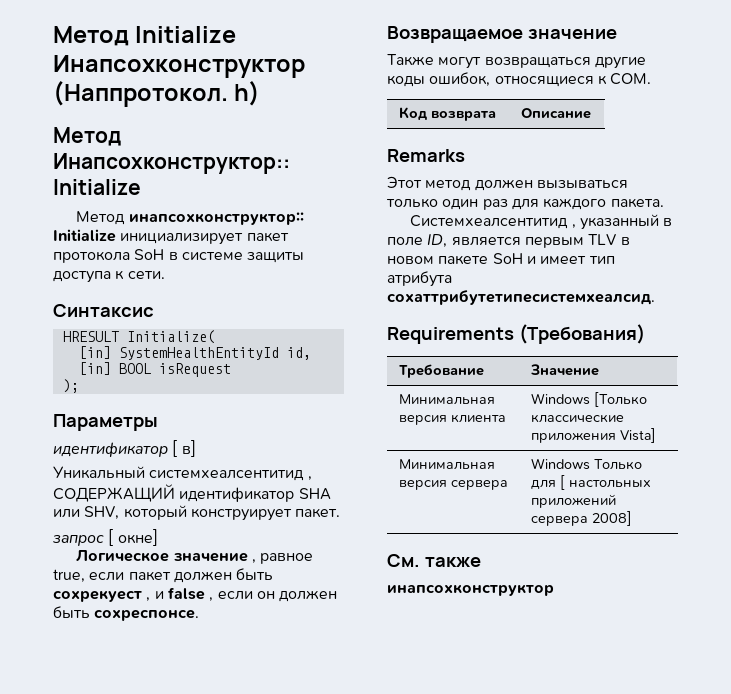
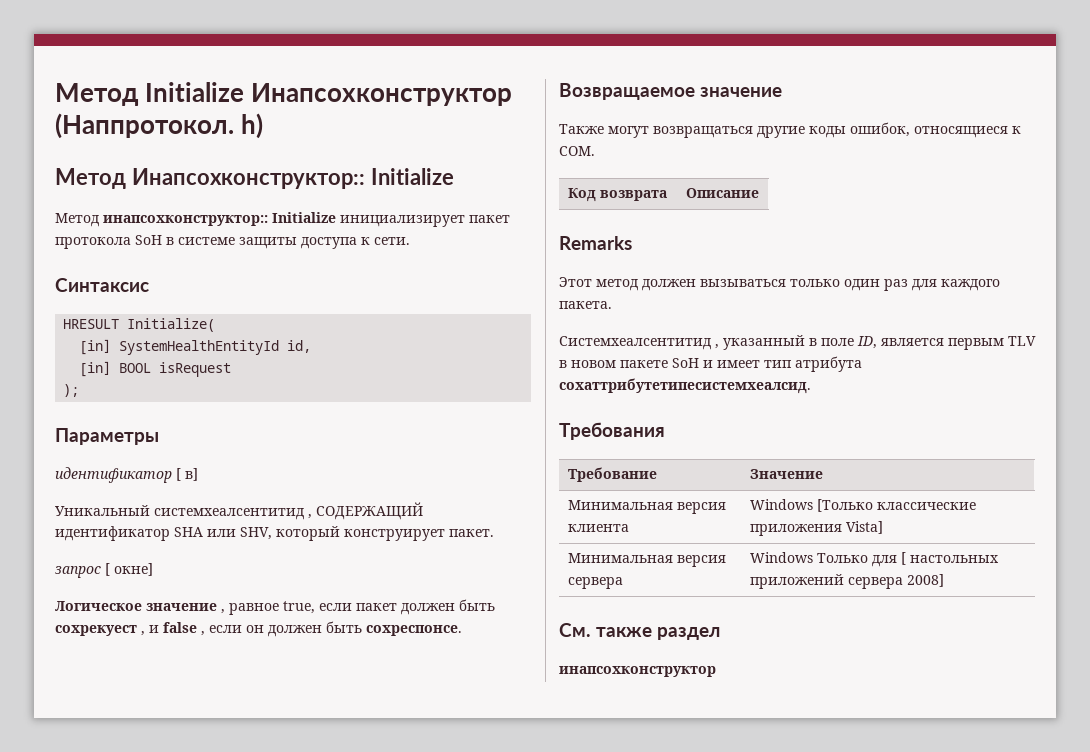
[387,324,645,344] Requirements (Требования) -> [559,422,665,440] Требования
(481, 562) none -> [657,627,721,640] раздел

